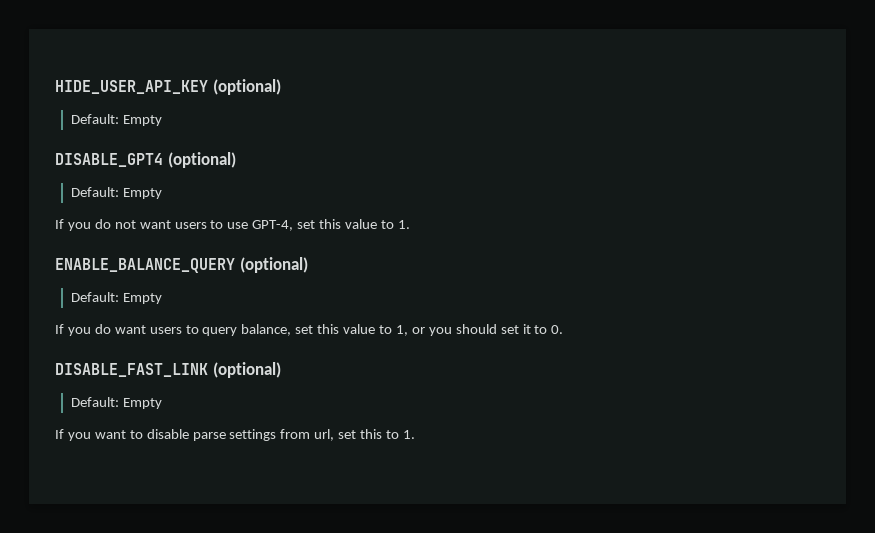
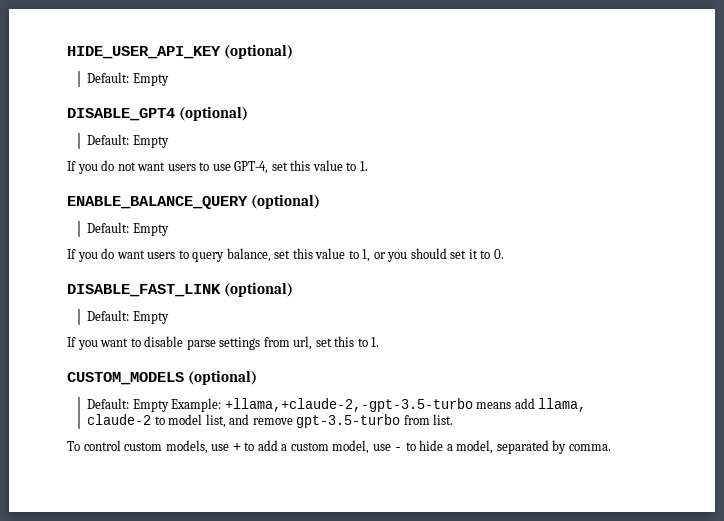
(415, 434) none -> [67,370,258,385] [87,398,587,412] [87,414,454,428] [67,440,611,454] // CUSTOM_MODELS (optional) // Default: Empty Example: +llama,+claude-2,-gpt-3.5-turbo means add llama, claude-2 to model list, and remove gpt-3.5-turbo from list. // To control custom models, use + to add a custom model, use - to hide a model, separated by comma.

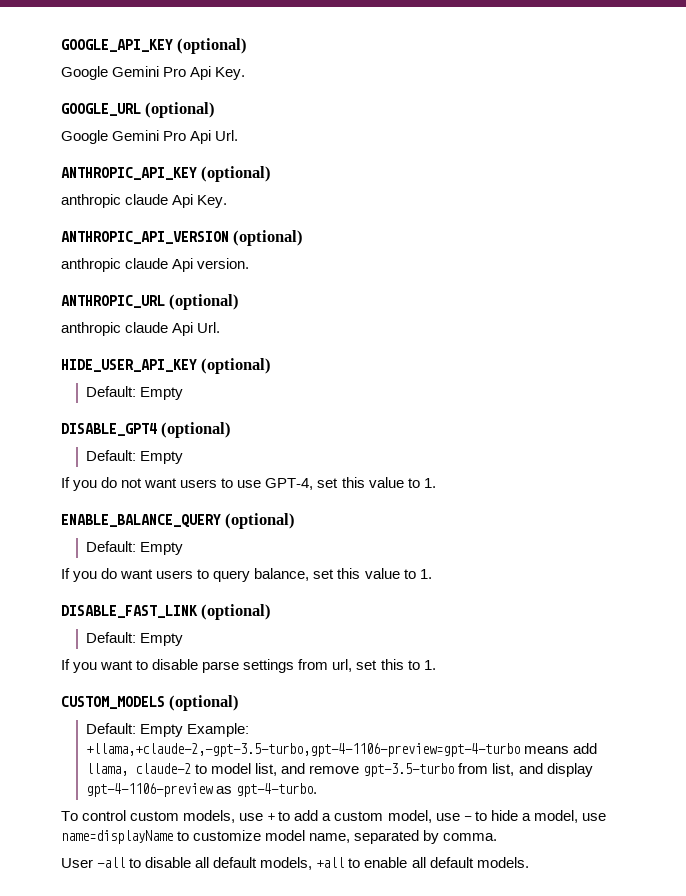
(67, 52) none -> [61,38,248,54] [61,66,246,80] [61,102,216,118] [61,130,239,144] [61,166,272,182] [61,194,228,208] [61,230,304,246] [61,258,250,272] [61,294,240,310] [61,322,221,336] GOOGLE_API_KEY (optional) // Google Gemini Pro Api Key. // GOOGLE_URL (optional) // Google Gemini Pro Api Url. // ANTHROPIC_API_KEY (optional) // anthropic claude Api Key. // ANTHROPIC_API_VERSION (optional) // anthropic claude Api version. // ANTHROPIC_URL (optional) // anthropic claude Api Url. //
[362,248,504,262] 1, or you should set it to 0. -> [419,569,432,579] 1.
[224,398,473,412] +llama,+claude-2,-gpt-3.5-turbo -> [86,743,521,757] +llama,+claude-2,-gpt-3.5-turbo,gpt-4-1106-preview=gpt-4-turbo
[433,414,454,425] list. -> [492,763,593,777] [86,783,318,797] list, and display gpt-4-1106-preview as gpt-4-turbo.
[496,440,611,454] separated by comma. -> [581,813,606,821] [61,830,498,844] [61,857,529,870] use name=displayName to customize model name, separated by comma. // User -all to disable all default models, +all to enable all default models.

